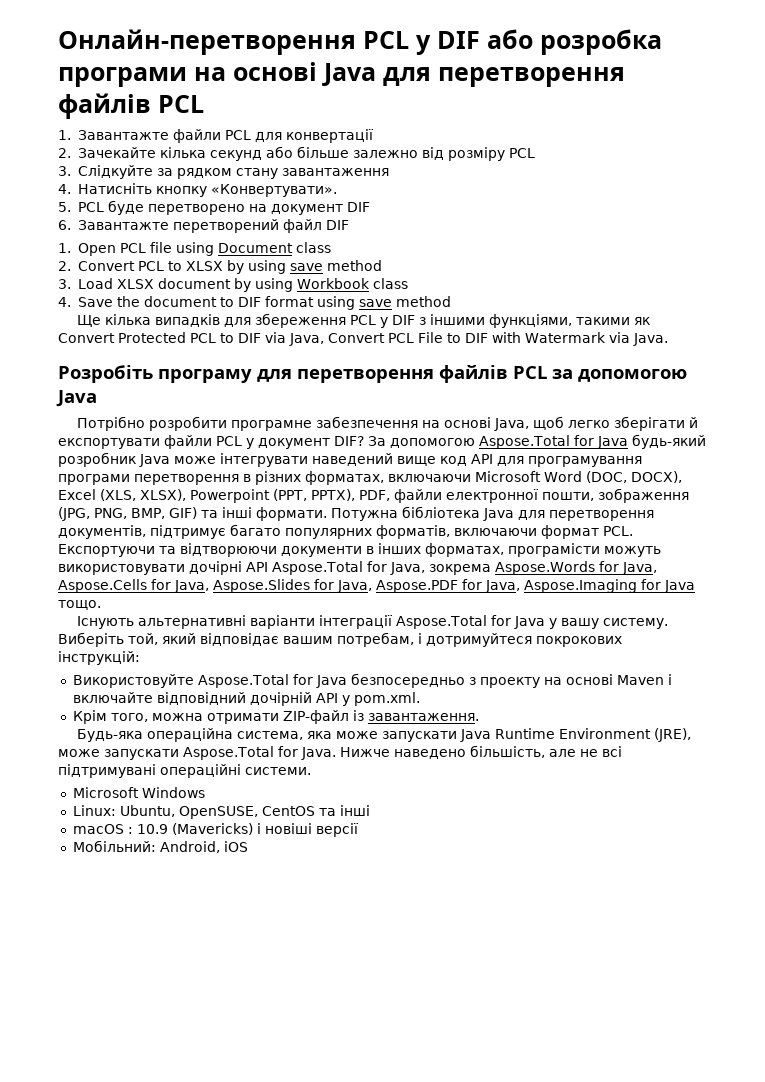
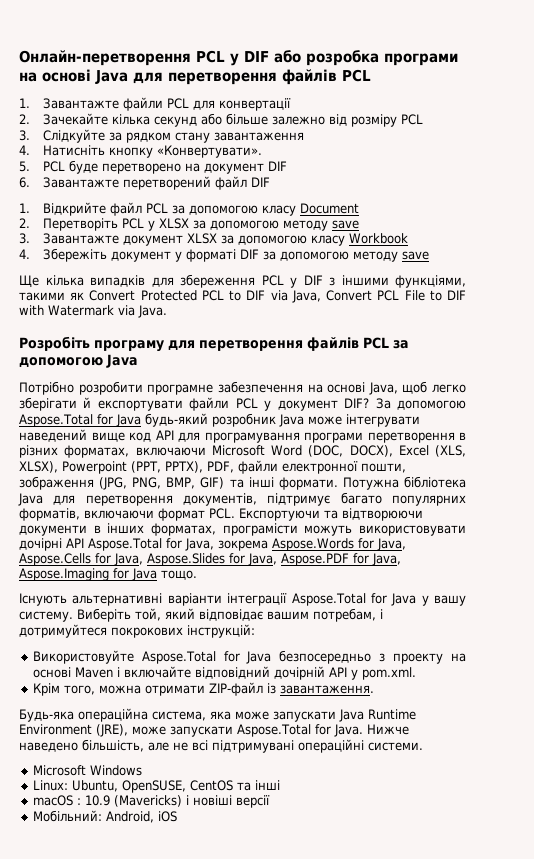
[77,242,214,256] Open PCL file using -> [43,202,297,216] Відкрийте файл PCL за допомогою класу
[295,242,331,253] [58,260,382,274] [58,278,293,292] class // 2. Convert PCL to XLSX by using save method // 3. Load XLSX document by using -> [19,218,360,231] [19,233,346,246] // 2. Перетворіть PCL у XLSX за допомогою методу save // 3. Завантажте документ XLSX за допомогою класу
[372,278,408,289] [58,296,451,310] class // 4. Save the document to DIF format using save method -> [19,248,430,262] // 4. Збережіть документ у форматі DIF за допомогою методу save

